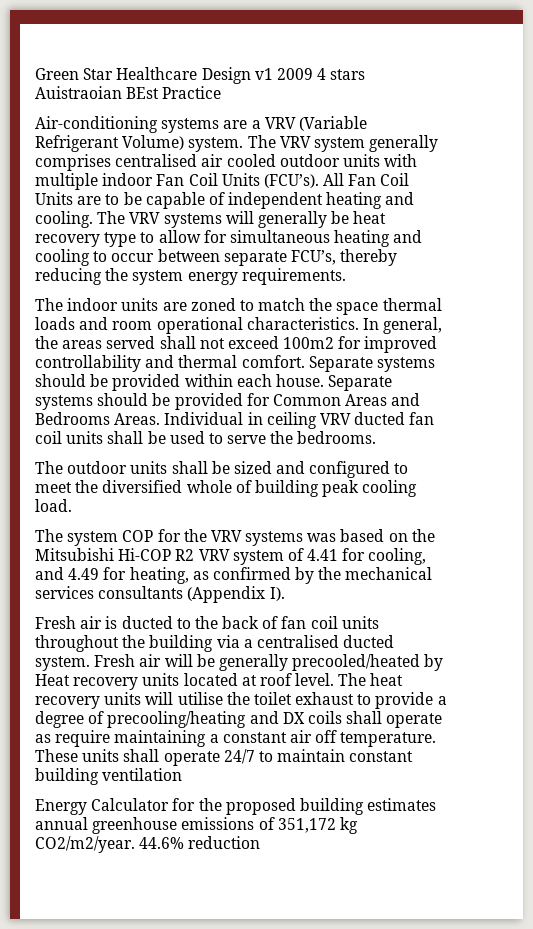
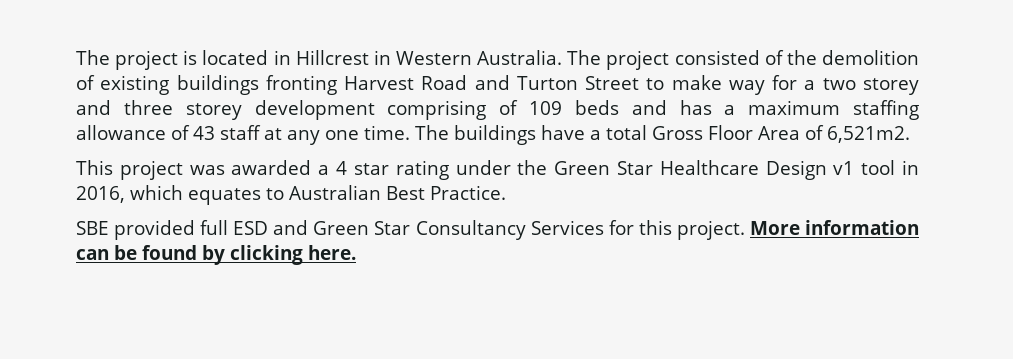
(35, 74) none -> [76,50,919,70] [76,75,919,95] [76,100,920,120] [76,125,910,145] [76,160,548,180] The project is located in Hillcrest in Western Australia. The project consisted of the demolition of existing buildings fronting Harvest Road and Turton Street to make way for a two storey and three storey development comprising of 109 beds and has a maximum staffing allowance of 43 staff at any one time. The buildings have a total Gross Floor Area of 6,521m2. // This project was awarded a 4 star rating under the
[276,68,366,80] [35,86,222,99] [35,116,367,133] [35,135,439,152] [35,154,418,171] [35,173,410,190] [35,192,415,209] [35,211,387,228] [35,230,423,247] [35,249,398,266] [35,268,346,285] [35,298,442,315] [35,317,443,334] [35,336,438,353] [35,355,435,372] [35,374,393,391] [35,393,421,410] [35,412,435,429] [35,431,377,444] [35,461,409,478] [35,480,418,497] [35,499,72,512] [35,529,435,546] [35,548,427,565] [35,567,433,584] [35,586,285,603] [35,616,379,629] [35,635,395,652] [35,654,444,671] [35,673,404,690] [35,692,447,709] [35,711,443,728] [35,730,437,747] [35,749,414,766] [35,768,183,785] [35,798,437,815] [35,817,358,834] [35,836,261,853] 2009 4 stars Auistraoian BEst Practice // Air-conditioning systems are a VRV (Variable Refrigerant Volume) system. The VRV system generally comprises centralised air cooled outdoor units with multiple indoor Fan Coil Units (FCU’s). All Fan Coil Units are to be capable of independent heating and cooling. The VRV systems will generally be heat recovery type to allow for simultaneous heating and cooling to occur between separate FCU’s, thereby reducing the system energy requirements. // The indoor units are zoned to match the space thermal loads and room operational characteristics. In general, the areas served shall not exceed 100m2 for improved controllability and thermal comfort. Separate systems should be provided within each house. Separate systems should be provided for Common Areas and Bedrooms Areas. Individual in ceiling VRV ducted fan coil units shall be used to serve the bedrooms. // The outdoor units shall be sized and configured to meet the diversified whole of building peak cooling load. // The system COP for the VRV systems was based on the Mitsubishi Hi-COP R2 VRV system of 4.41 for cooling, and 4.49 for heating, as confirmed by the mechanical services consultants (Appendix I). // Fresh air is ducted to the back of fan coil units throughout the building via a centralised ducted system. Fresh air will be generally precooled/heated by Heat recovery units located at roof level. The heat recovery units will utilise the toilet exhaust to provide a degree of precooling/heating and DX coils shall operate as require maintaining a constant air off temperature. These units shall operate 24/7 to maintain constant building ventilation // Energy Calculator for the proposed building estimates annual greenhouse emissions of 351,172 kg CO2/m2/year. 44.6% reduction -> [861,160,919,175] [76,185,506,205] [76,220,920,240] [76,245,356,265] tool in 2016, which equates to Australian Best Practice. // SBE provided full ESD and Green Star Consultancy Services for this project. More information can be found by clicking here.

